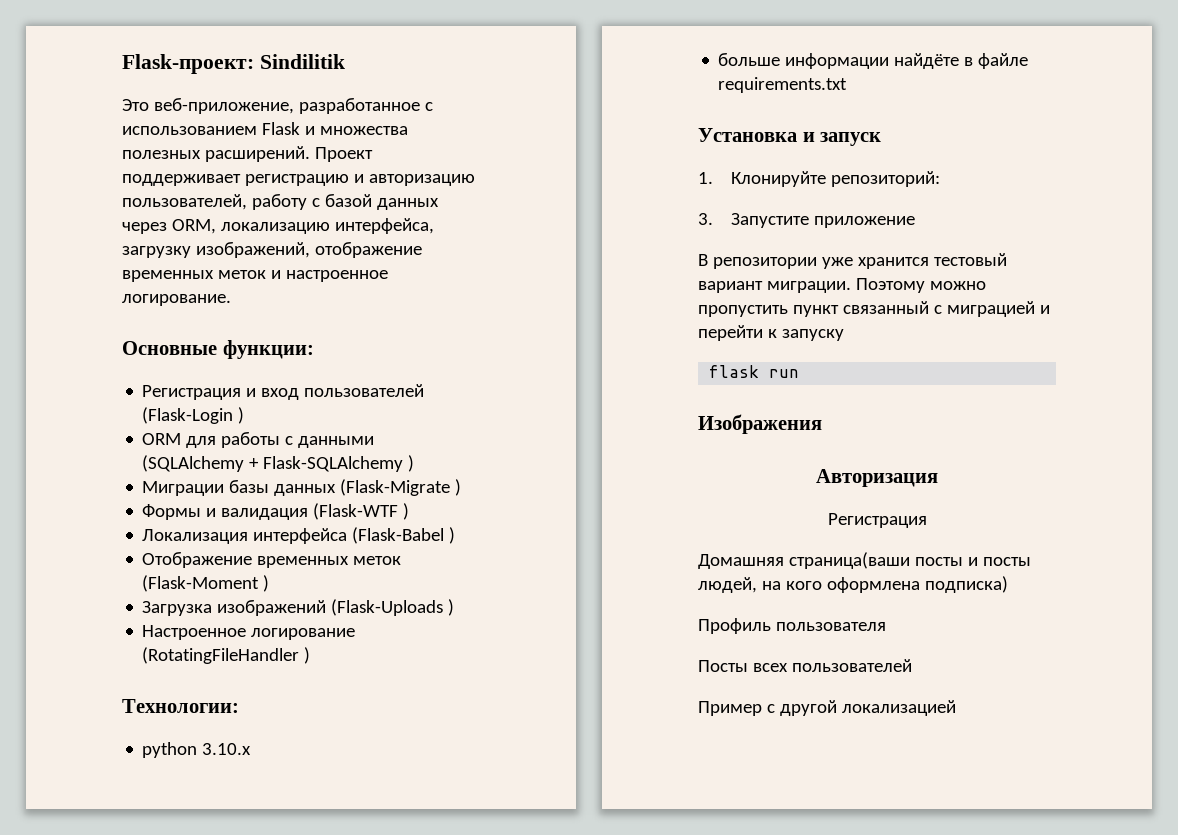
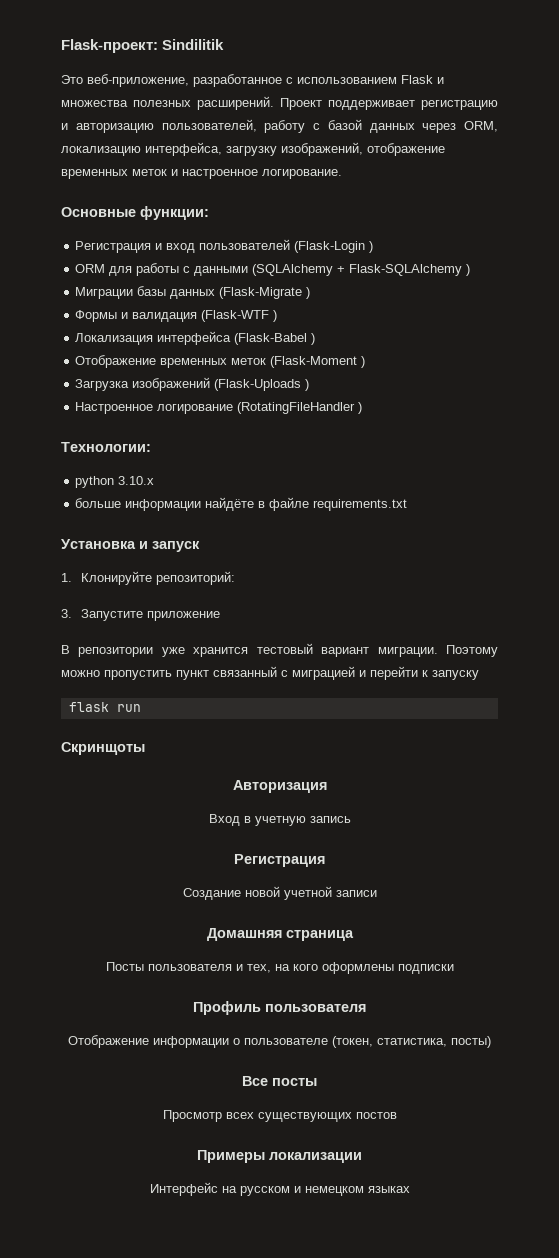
[698,414,822,434] Изображения -> [61,742,145,755] Скринщоты
[827,513,927,528] [698,552,1031,569] [698,576,1008,593] [698,618,886,634] [698,659,912,672] [698,700,956,716] Регистрация // Домашняя страница(ваши посты и посты людей, на кого оформлена подписка) // Профиль пользователя // Посты всех пользователей // Пример с другой локализацией -> [208,814,351,826] [234,854,325,867] [182,886,377,900] [206,928,354,941] [105,962,454,974] [193,1001,366,1015] [68,1035,491,1048] [242,1076,317,1086] [162,1110,397,1122] [197,1150,362,1163] [149,1182,410,1196] Вход в учетную запись // Регистрация // Создание новой учетной записи // Домашняя страница // Посты пользователя и тех, на кого оформлены подписки // Профиль пользователя // Отображение информации о пользователе (токен, статистика, посты) // Все посты // Просмотр всех существующих постов // Примеры локализации // Интерфейс на русском и немецком языках

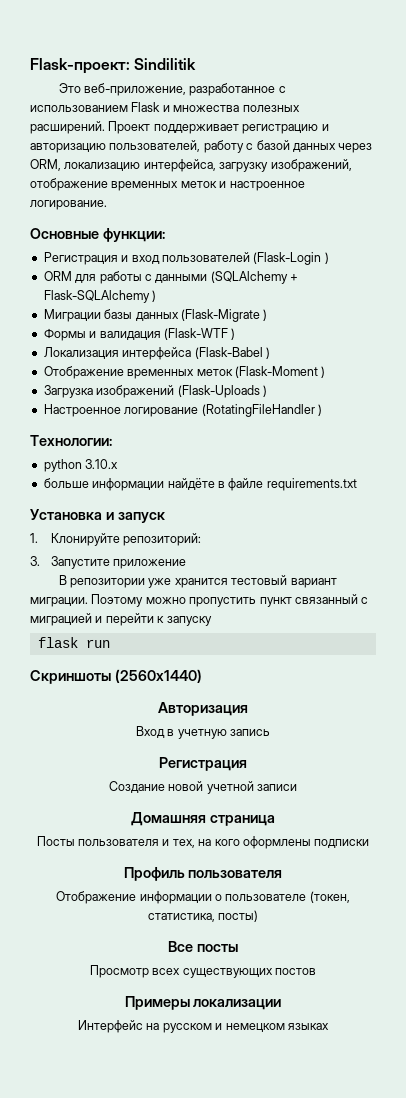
[61,742,145,755] Скринщоты -> [30,669,202,684] Скриншоты (2560x1440)

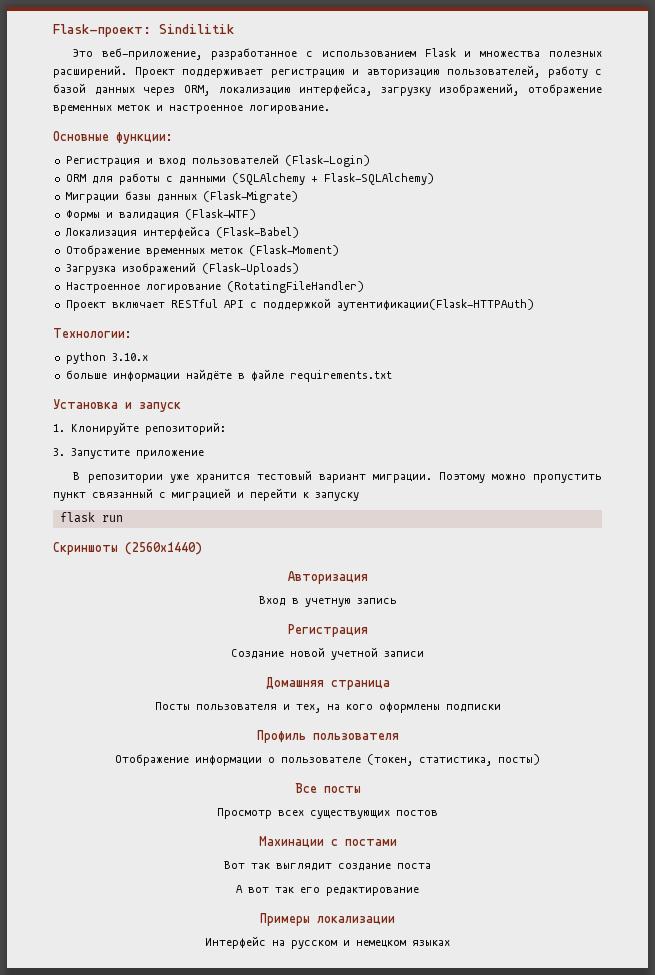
[253,252,329,265] (Flask-Login ) -> [284,155,370,167] (Flask-Login)
[43,290,157,303] Flask-SQLAlchemy ) -> [323,173,434,185] Flask-SQLAlchemy)
[180,309,268,322] (Flask-Migrate ) -> [202,191,298,203] (Flask-Migrate)
[163,328,236,340] (Flask-WTF ) -> [184,209,256,220] (Flask-WTF)
[194,347,270,359] (Flask-Babel ) -> [215,227,299,238] (Flask-Babel)
[234,366,326,378] (Flask-Moment ) -> [248,245,339,256] (Flask-Moment)
[177,385,267,398] (Flask-Uploads ) -> [201,263,299,275] (Flask-Uploads)
[201,404,322,417] (RotatingFileHandler ) -> [226,281,364,293] [65,298,534,311] (RotatingFileHandler) // Проект включает RESTful API с поддержкой аутентификации(Flask-HTTPAuth)
(317, 971) none -> [258,836,397,848] [224,861,431,871] [236,885,419,896] // Махинации с постами // Вот так выглядит создание поста // А вот так его редактирование

